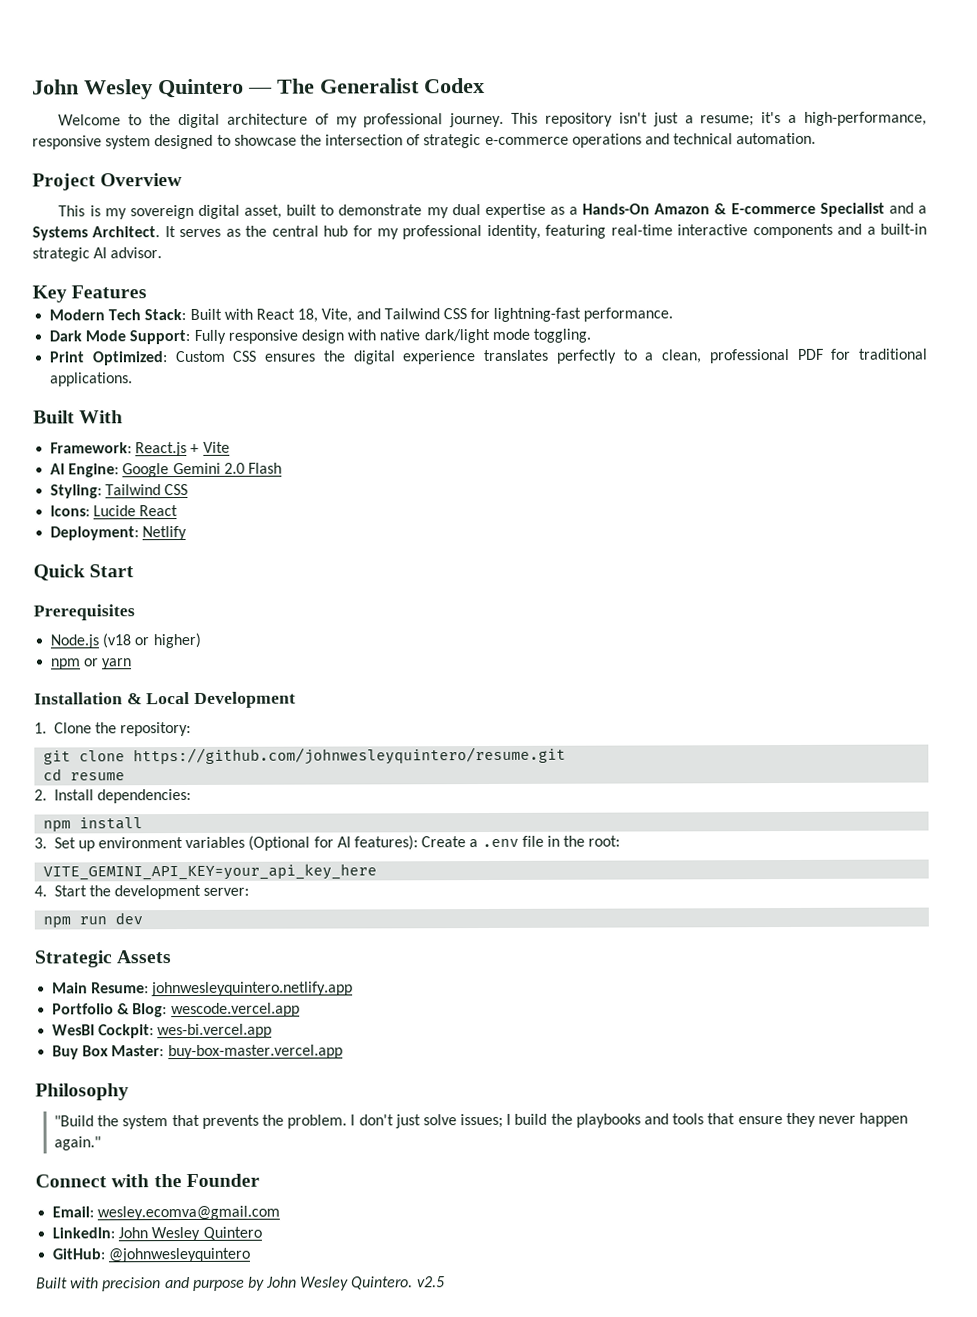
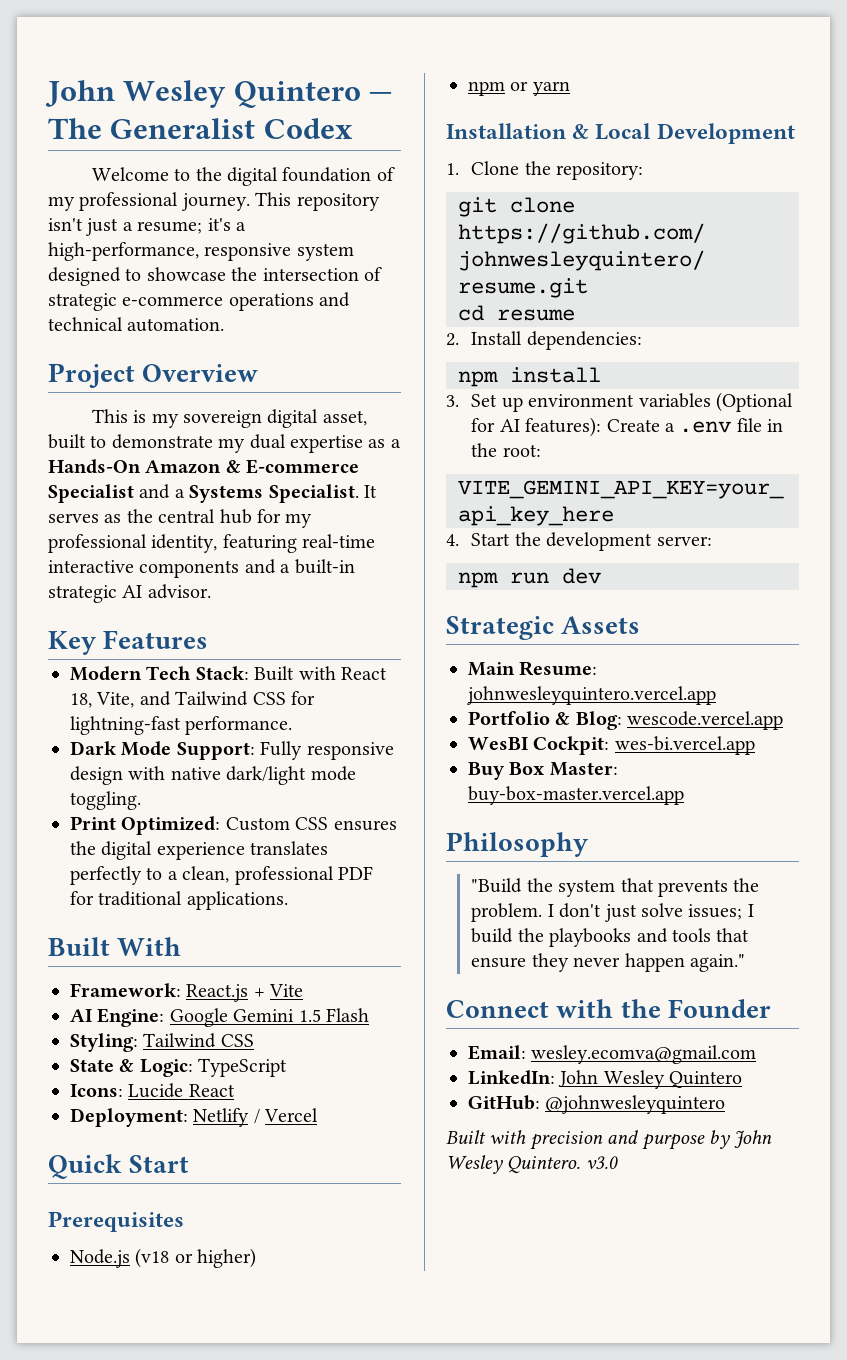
[226,113,308,125] architecture -> [282,167,372,182] foundation
[92,226,161,238] Architect. -> [268,484,359,503] Specialist.
[223,462,245,474] 2.0 -> [298,1009,321,1022] 1.5
(189, 489) none -> [70,1058,288,1077] // State & Logic: TypeScript
(188, 533) none -> [253,1108,319,1124] / Vercel
[151,981,354,997] johnwesleyquintero.netlify.app -> [467,686,716,705] johnwesleyquintero.vercel.app
[416,1276,445,1288] v2.5 -> [585,1156,618,1169] v3.0

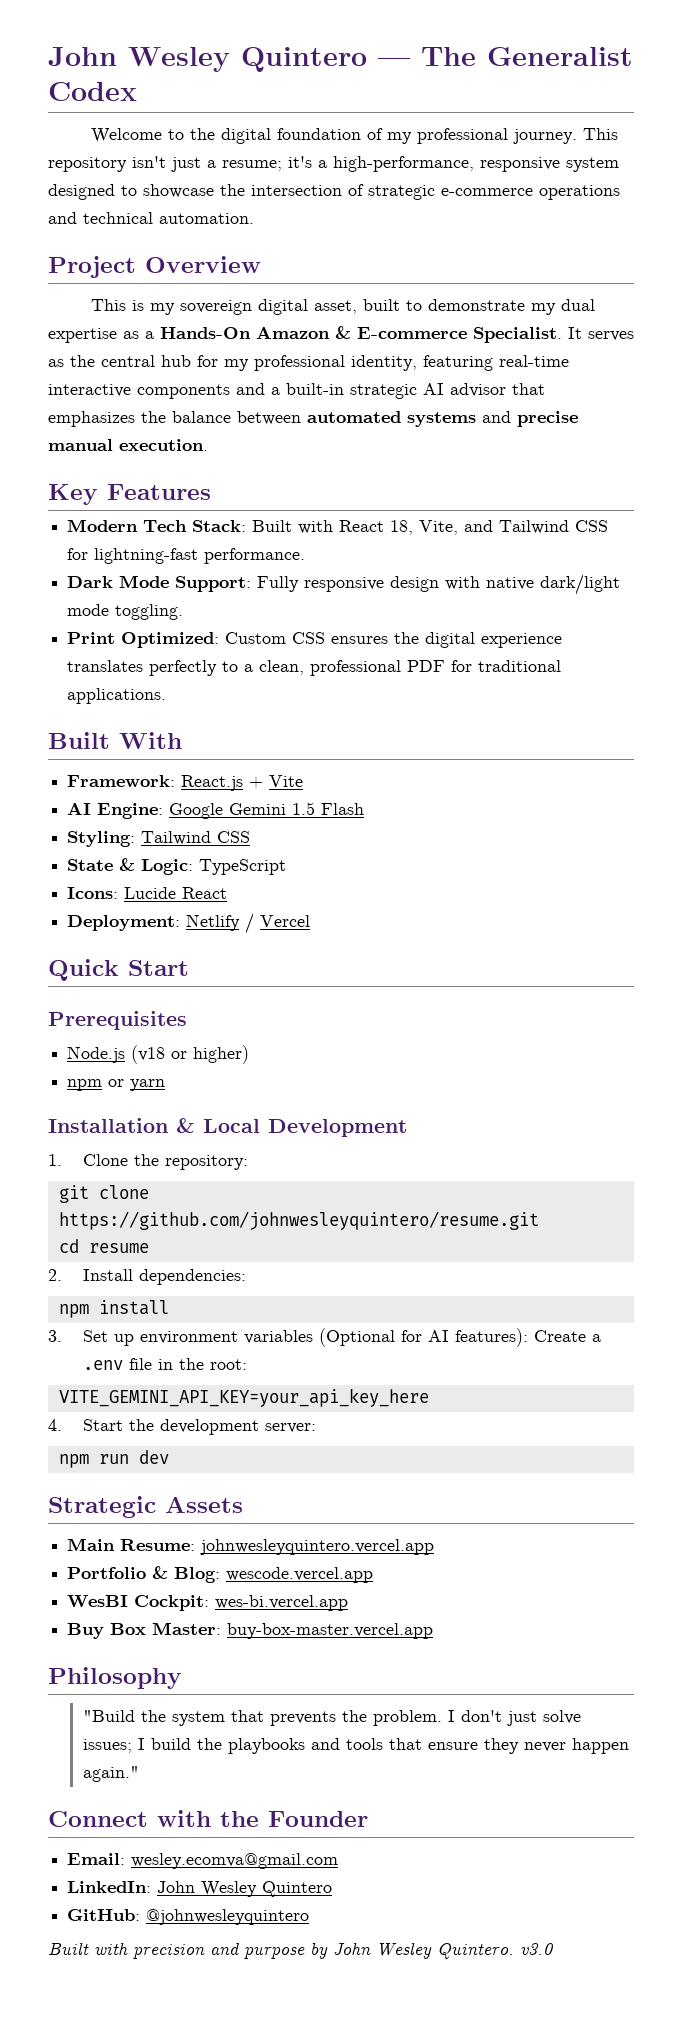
[48,484,264,503] Specialist and a Systems -> (467, 333) none
[147,584,211,599] advisor. -> [450,383,545,397] [48,411,578,427] [48,439,208,451] advisor that emphasizes the balance between automated systems and precise manual execution.

